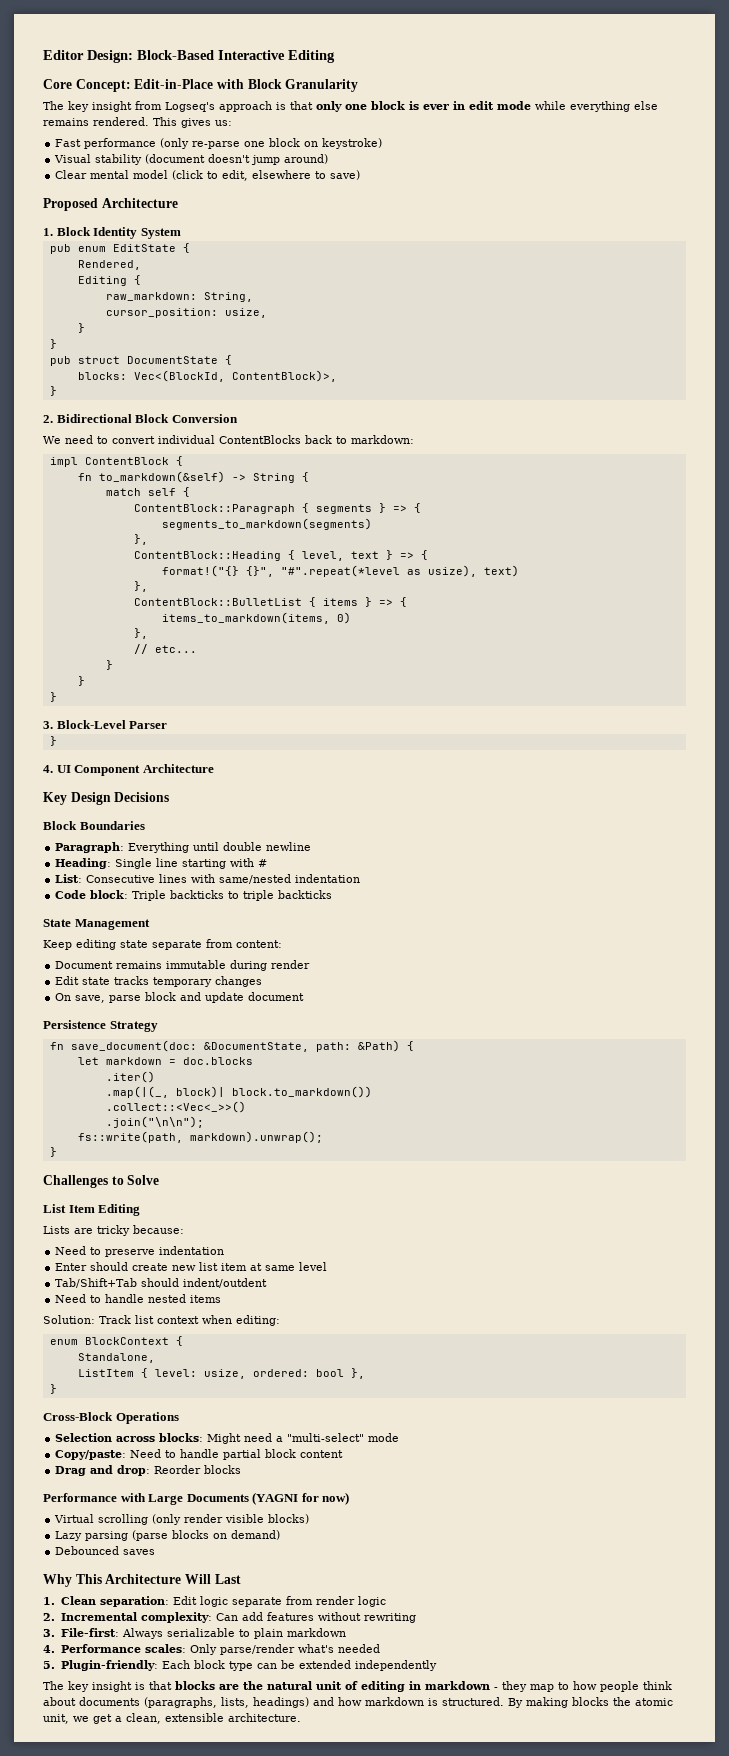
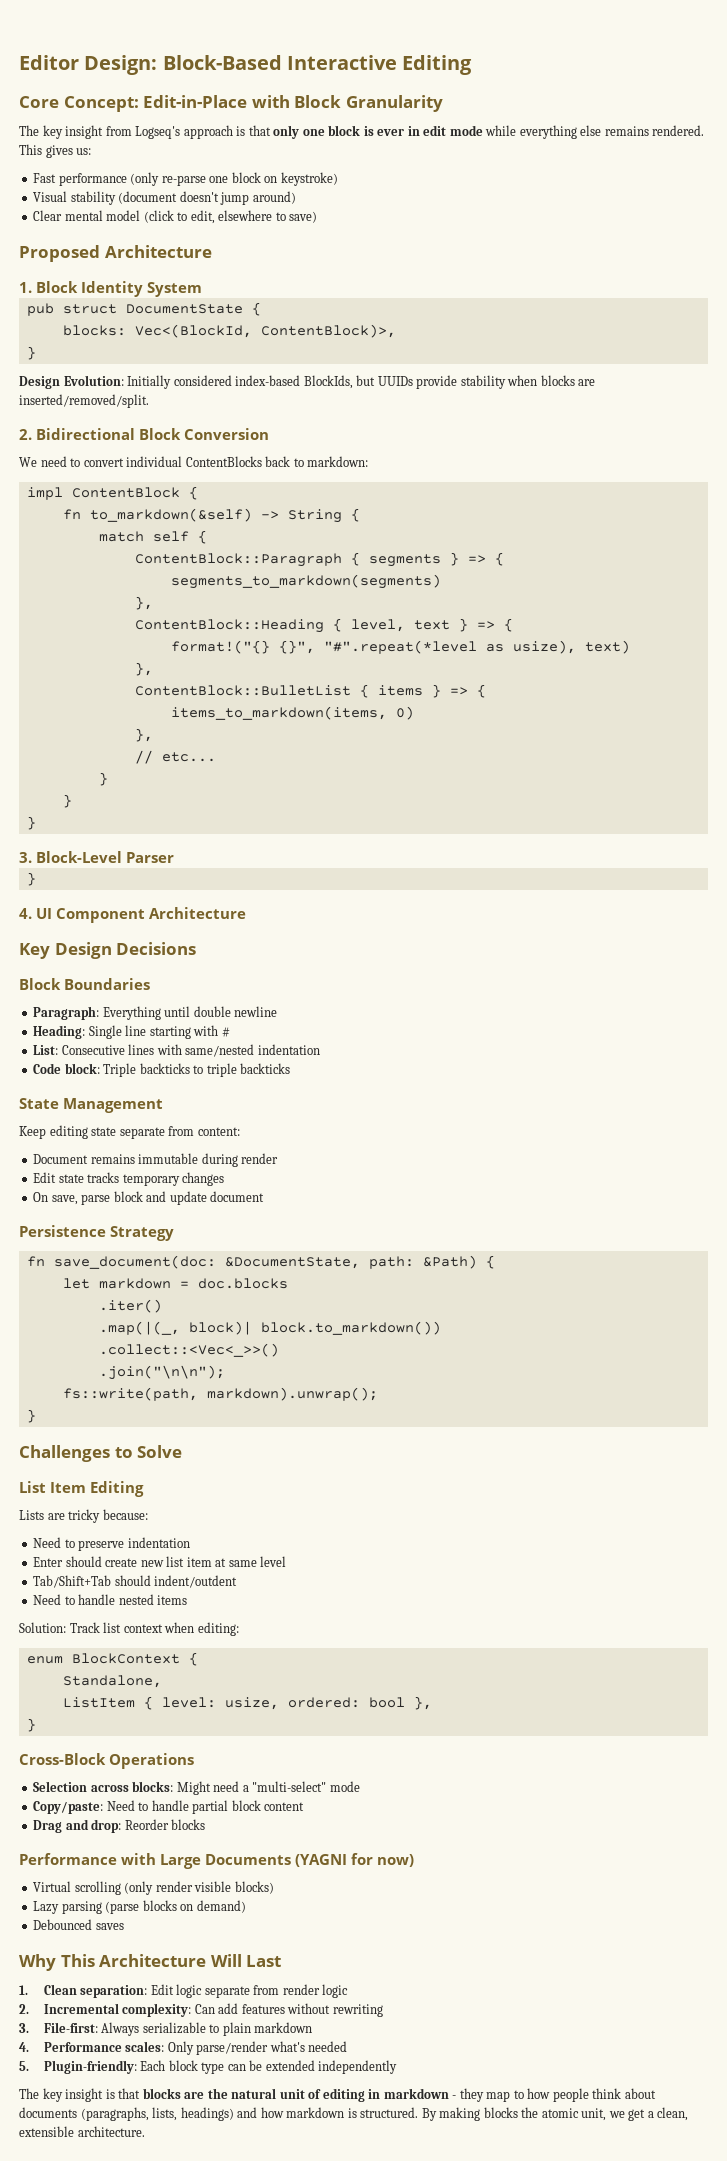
[49,243,190,254] [77,260,141,270] [77,275,141,286] [105,292,253,302] [105,308,267,318] [77,323,85,333] [49,339,57,349] // pub enum EditState { // Rendered, // Editing { // raw_markdown: String, // cursor_position: usize, // } // } -> (202, 289) none
(57, 391) none -> [19,375,596,389] [19,394,149,408] // Design Evolution: Initially considered index-based BlockIds, but UUIDs provide stability when blocks are inserted/removed/split.

